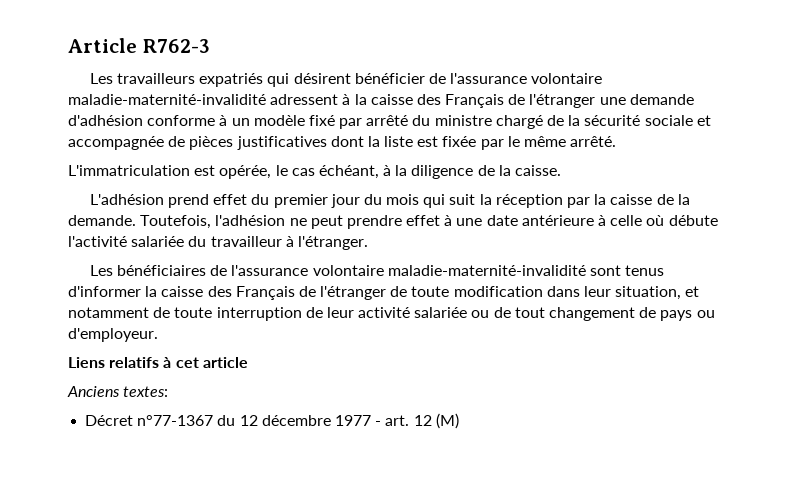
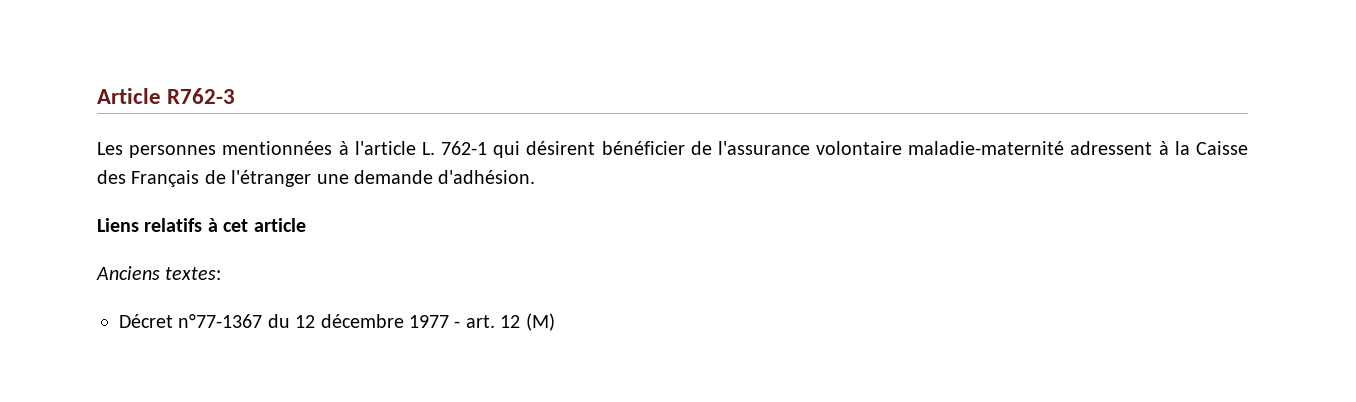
[116,73,264,87] travailleurs expatriés -> [129,141,488,158] personnes mentionnées à l'article L. 762-1
[68,94,266,105] maladie-maternité-invalidité -> [908,141,1065,155] maladie-maternité
[370,94,413,105] caisse -> [1196,141,1249,155] Caisse
[68,115,711,129] [68,136,617,150] [68,165,562,179] [89,194,690,208] [68,215,718,229] [68,236,368,250] [89,265,665,276] [68,286,700,300] [68,307,715,321] [68,328,158,342] d'adhésion conforme à un modèle fixé par arrêté du ministre chargé de la sécurité sociale et accompagnée de pièces justificatives dont la liste est fixée par le même arrêté. // L'immatriculation est opérée, le cas échéant, à la diligence de la caisse. // L'adhésion prend effet du premier jour du mois qui suit la réception par la caisse de la demande. Toutefois, l'adhésion ne peut prendre effet à une date antérieure à celle où débute l'activité salariée du travailleur à l'étranger. // Les bénéficiaires de l'assurance volontaire maladie-maternité-invalidité sont tenus d'informer la caisse des Français de l'étranger de toute modification dans leur situation, et notamment de toute interruption de leur activité salariée ou de tout changement de pays ou d'employeur. -> [438,170,536,184] d'adhésion.

